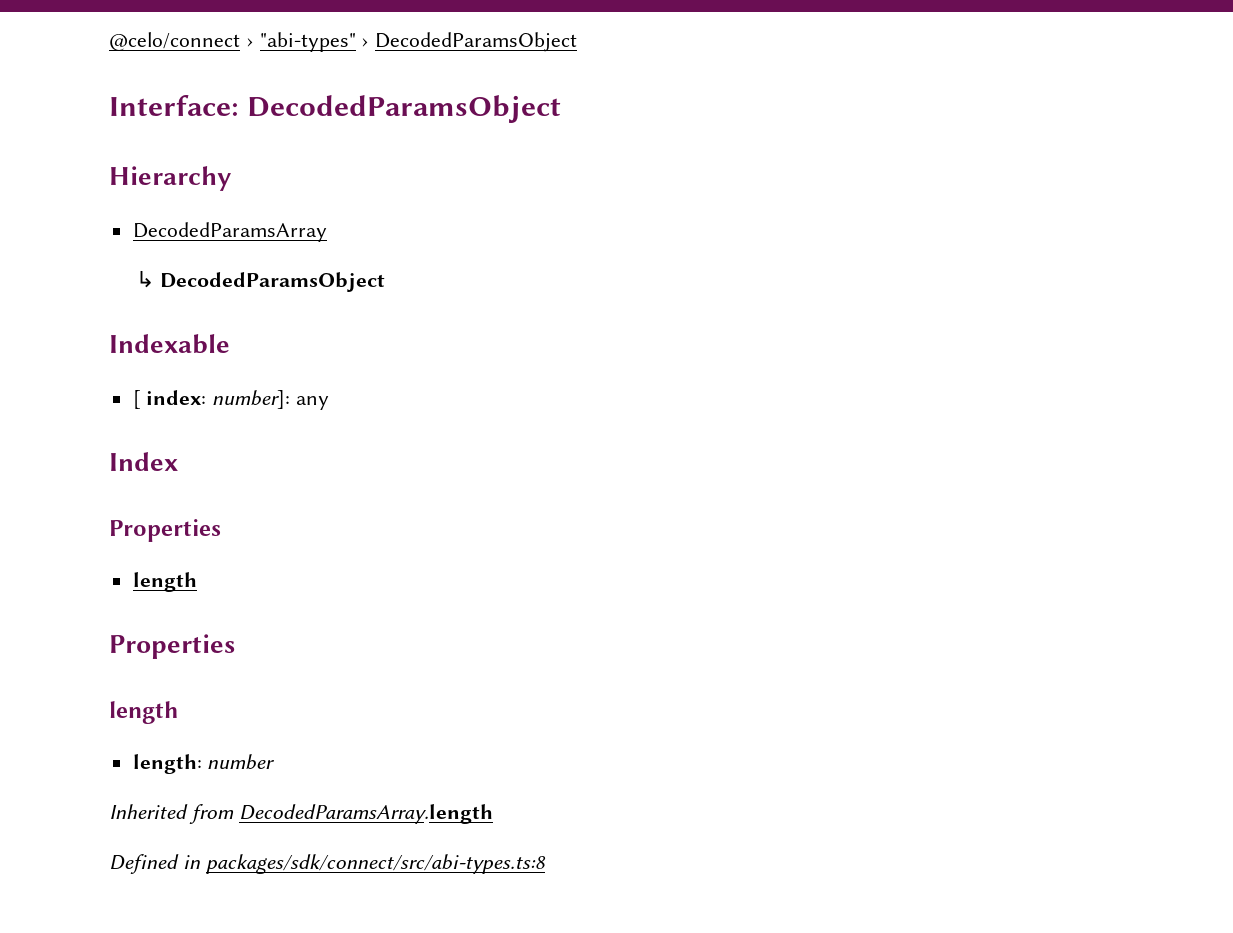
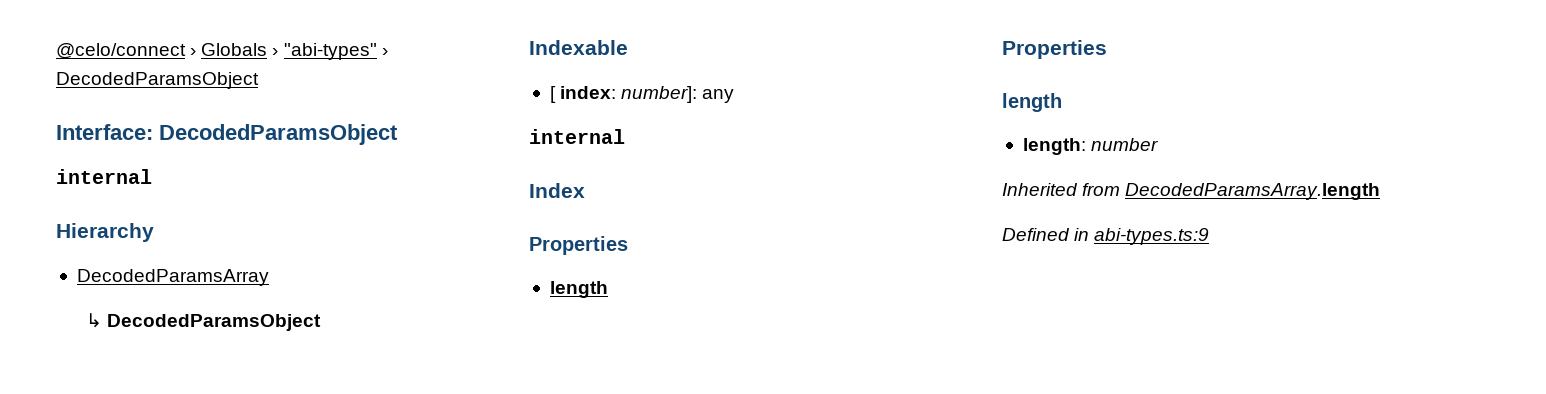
(254, 42) none -> [201,43,279,56] Globals ›
(562, 109) none -> [56,169,152,184] // internal
(330, 403) none -> [529,129,625,144] // internal
[205,854,546,874] packages/sdk/connect/src/abi-types.ts:8 -> [1094,228,1210,245] abi-types.ts:9

